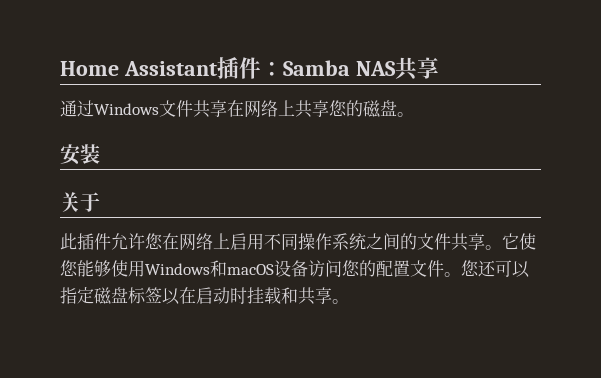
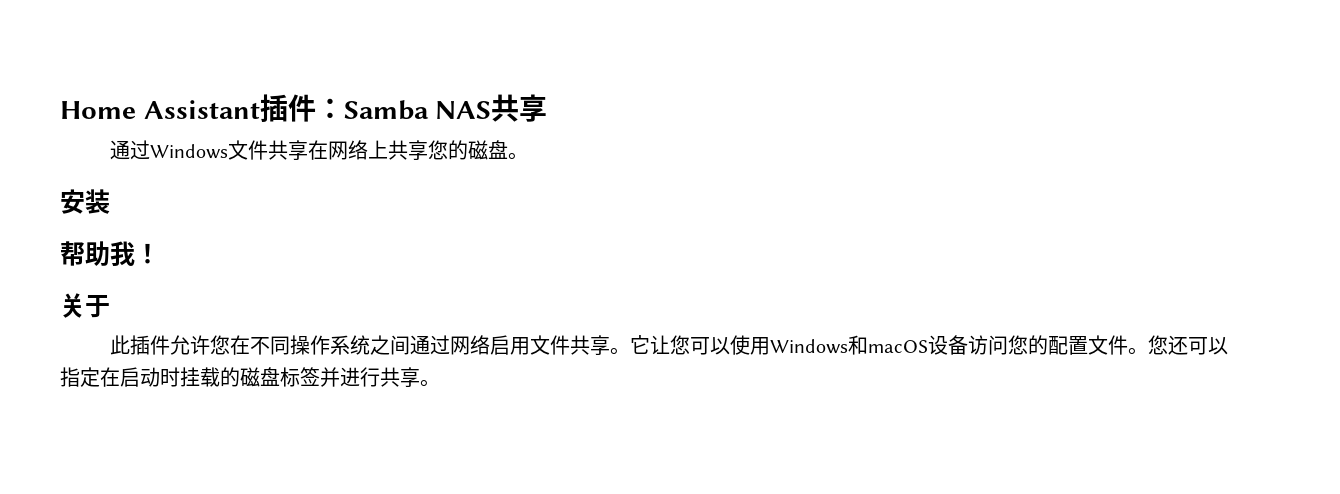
(100, 154) none -> [60,241,160,266] // 帮助我！
[179,233,264,251] 网络上启用 -> (250, 345) none
[400,233,417,250] 的 -> [409,335,530,355] 通过网络启用
[519,233,536,250] [60,260,111,277] 使您能够 -> [649,335,730,355] 让您可以
[94,287,180,305] 磁盘标签以 -> (100, 377) none
[281,287,298,304] 和 -> [220,367,380,387] 的磁盘标签并进行

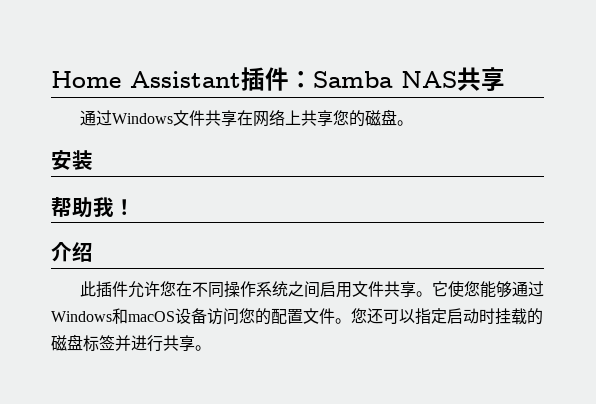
[60,293,110,318] 关于 -> [51,242,93,262] 介绍
[409,335,490,355] 通过网络 -> (320, 289) none
[649,335,770,355] 让您可以使用 -> [447,281,544,298] 使您能够通过
[100,367,120,387] 在 -> (447, 316) none

